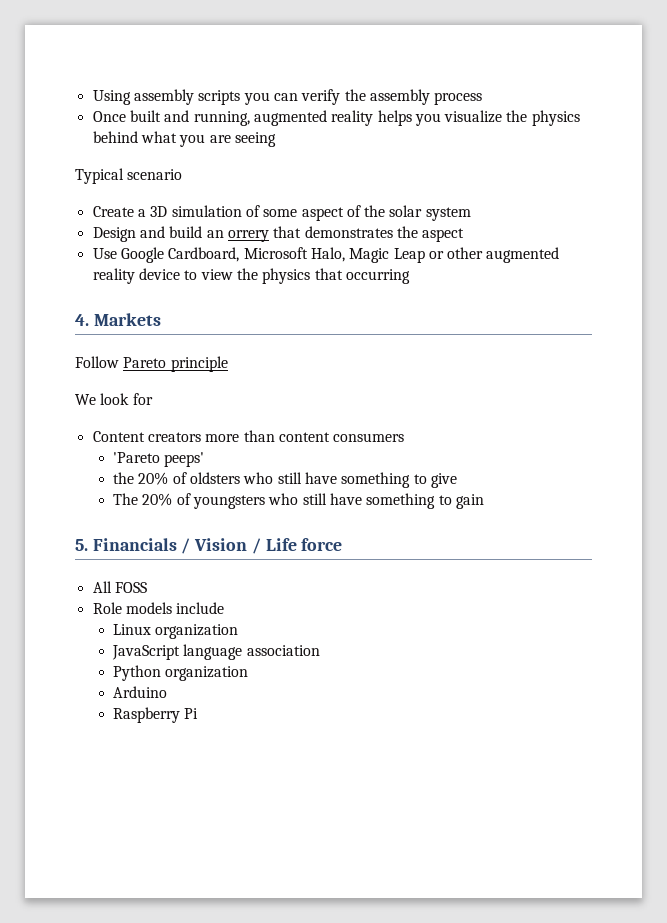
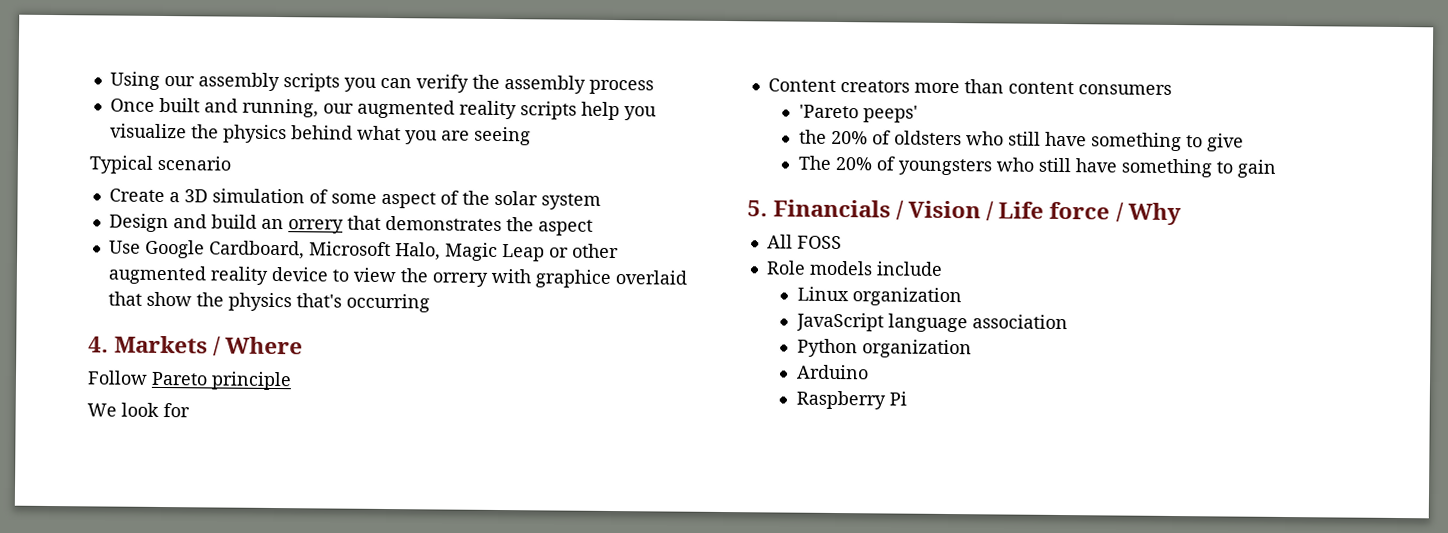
(131, 97) none -> [163,76,195,87] our
[253,110,412,126] augmented reality helps -> [322,99,620,121] our augmented reality scripts help
[262,268,343,284] physics that -> [431,268,687,288] [107,291,342,312] orrery with graphice overlaid that show the physics that's
(161, 319) none -> [213,336,304,356] / Where
(343, 544) none -> [1115,202,1182,226] / Why

